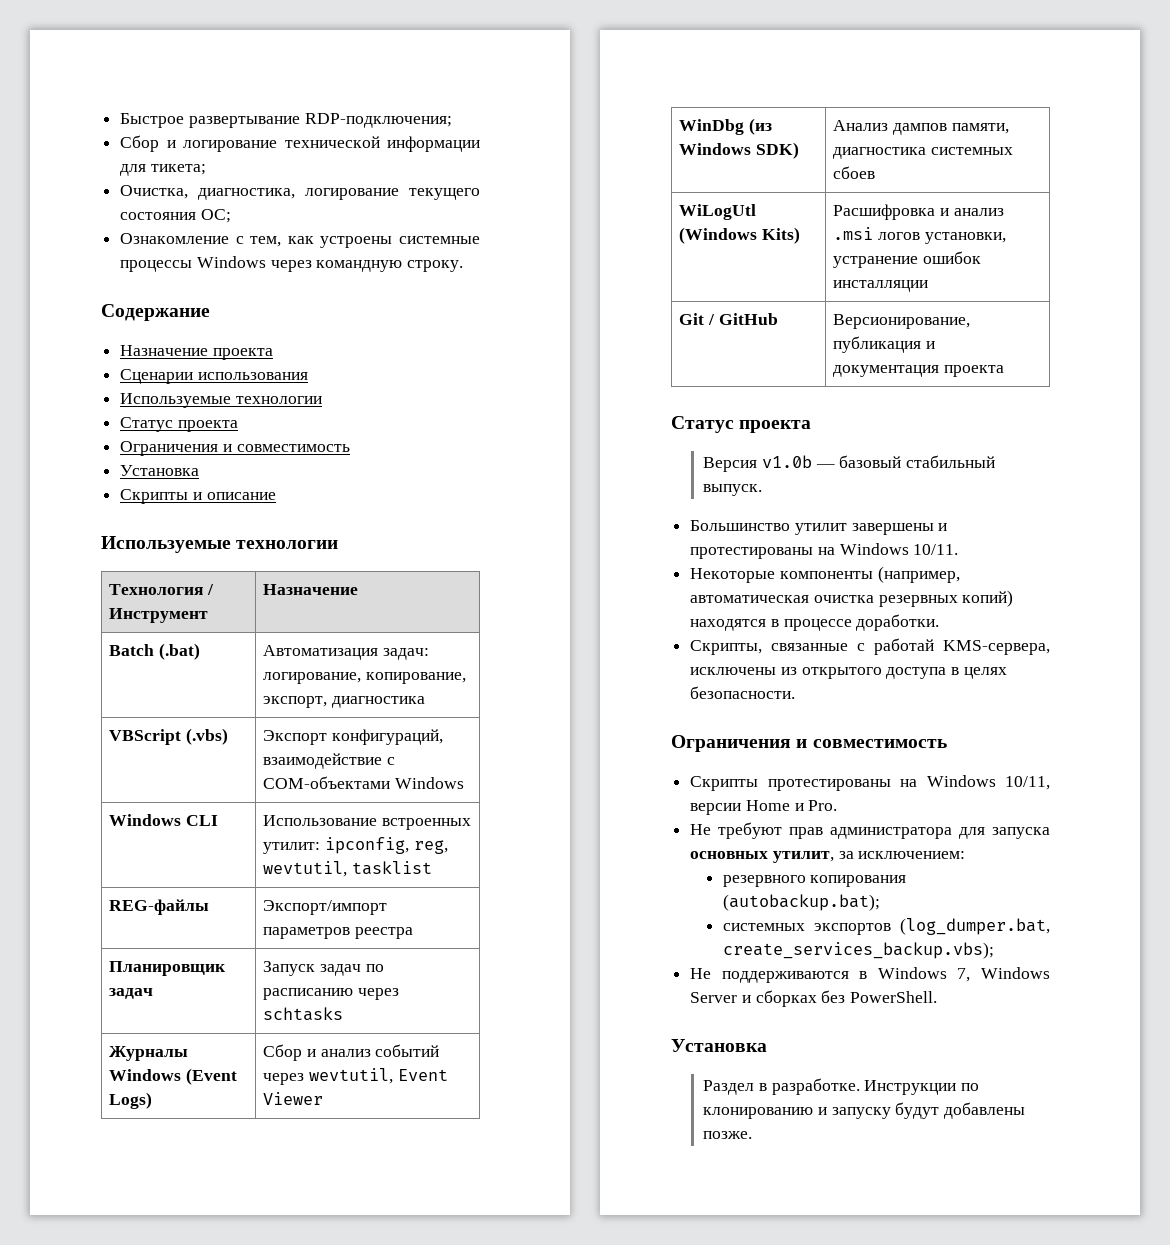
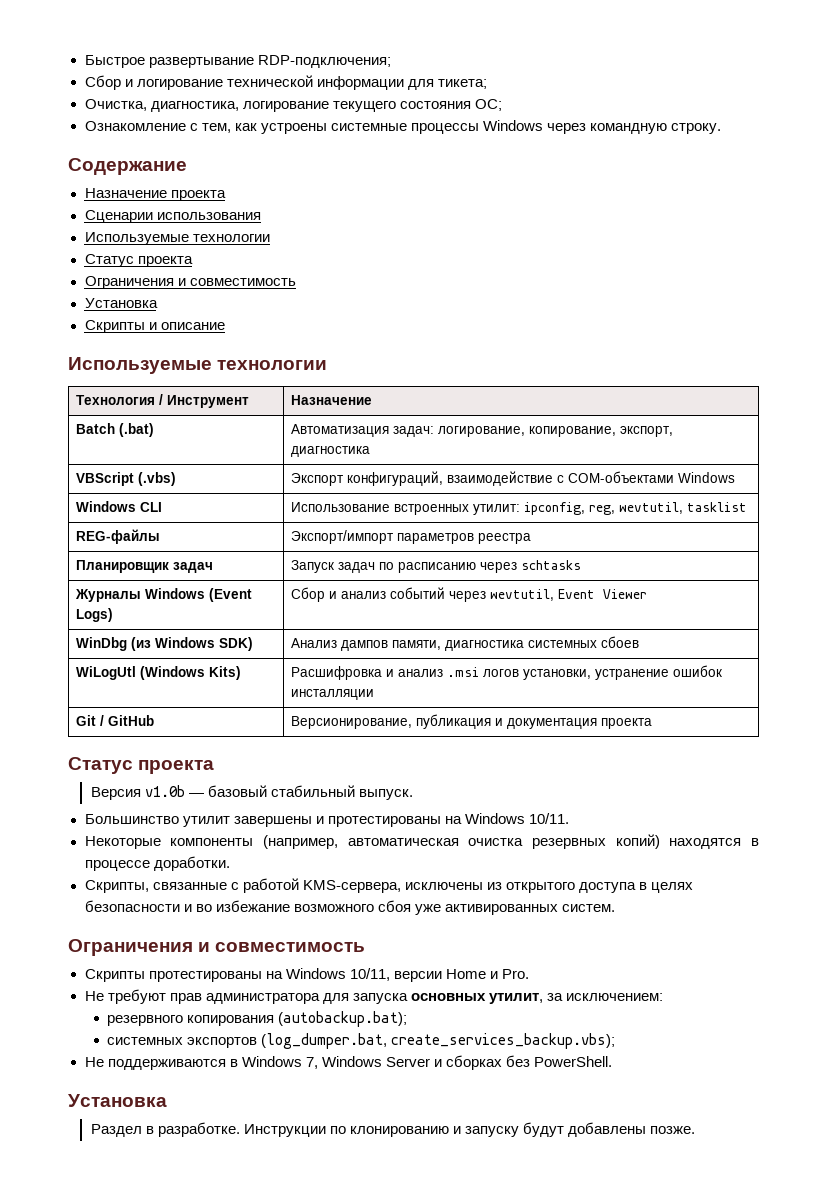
[874,638,935,655] работай -> [242,878,299,893] работой
[690,686,796,699] безопасности. -> [84,900,615,915] безопасности и во избежание возможного сбоя уже активированных систем.

